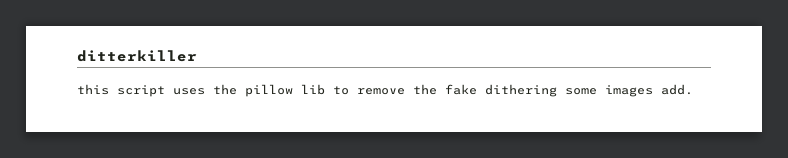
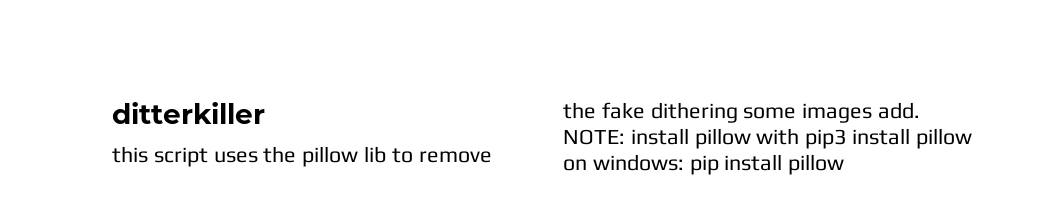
(693, 89) none -> [563,128,972,149] [563,154,845,175] NOTE: install pillow with pip3 install pillow on windows: pip install pillow

